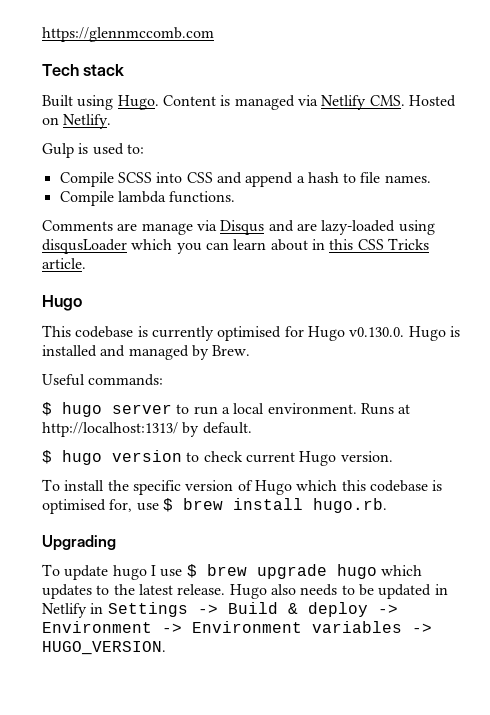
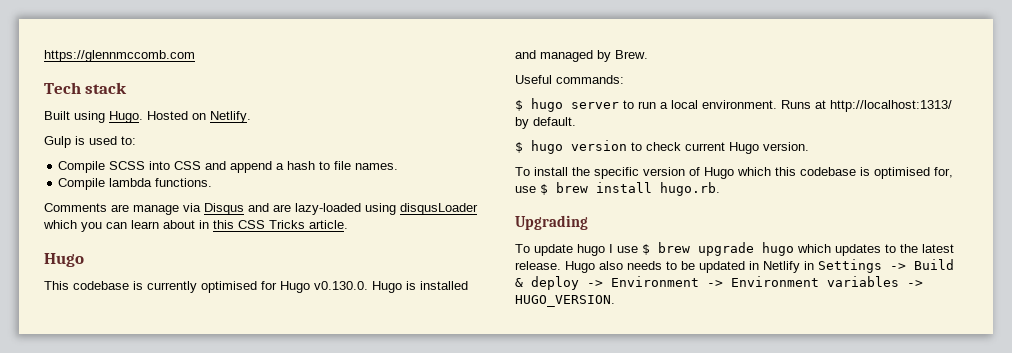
[162,95,405,110] Content is managed via Netlify CMS. -> (143, 117) none

